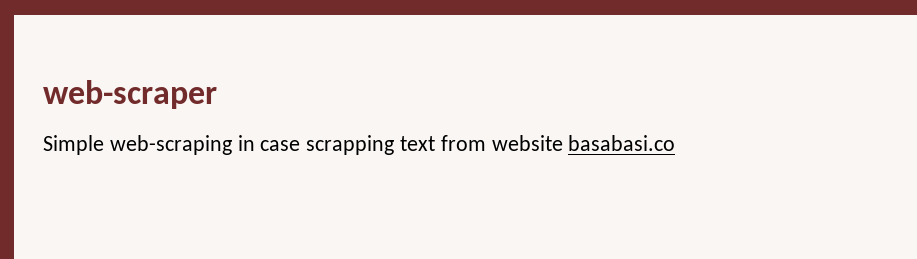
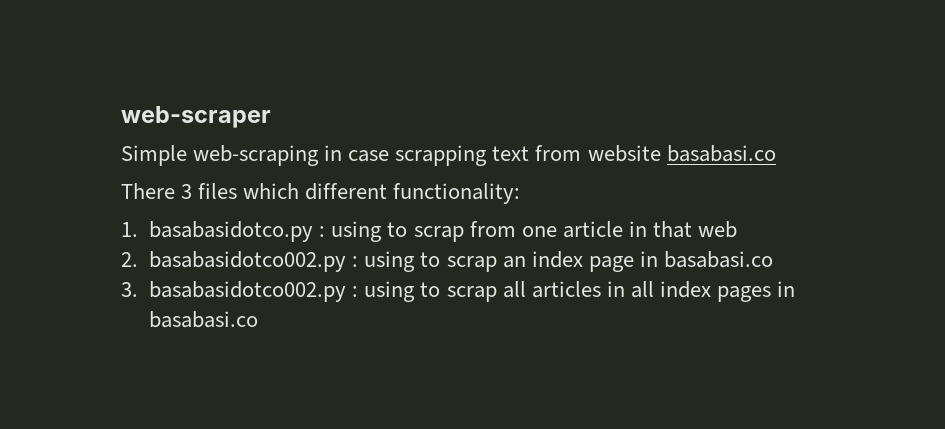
(676, 143) none -> [121,183,521,204] [121,221,737,242] [121,251,773,272] [121,281,796,302] [149,311,259,328] // There 3 files which different functionality: // 1. basabasidotco.py : using to scrap from one article in that web // 2. basabasidotco002.py : using to scrap an index page in basabasi.co // 3. basabasidotco002.py : using to scrap all articles in all index pages in basabasi.co

